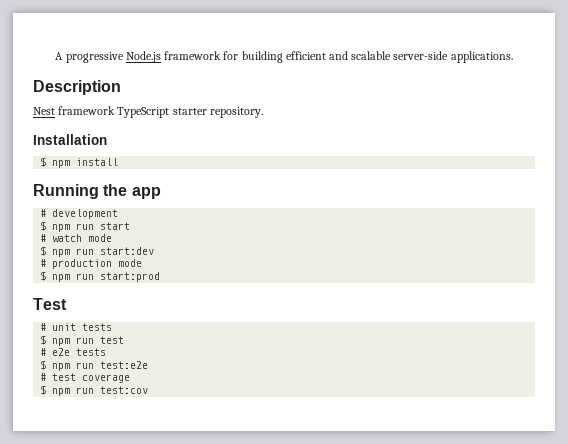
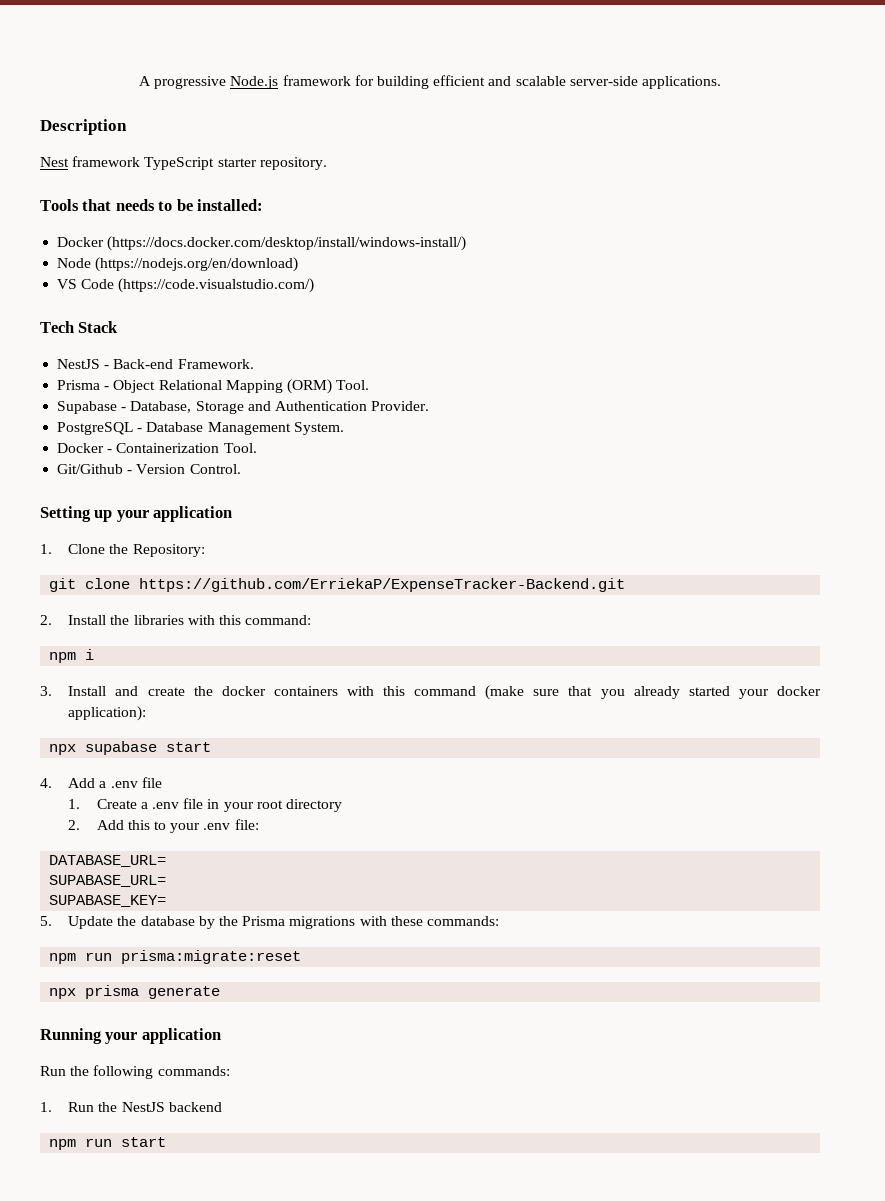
[33,134,107,145] [40,157,119,168] [33,184,161,199] [40,209,119,219] [40,221,131,232] [40,234,113,242] [40,246,155,257] [40,259,143,269] [40,271,161,282] [33,298,67,310] [40,323,113,331] [40,335,125,346] [40,348,107,356] [40,360,149,371] [40,373,131,383] [40,385,149,396] Installation // $ npm install // Running the app // # development // $ npm run start // # watch mode // $ npm run start:dev // # production mode // $ npm run start:prod // Test // # unit tests // $ npm run test // # e2e tests // $ npm run test:e2e // # test coverage // $ npm run test:cov -> [40,199,264,211] [57,236,467,251] [57,257,299,272] [57,278,315,293] [40,321,119,333] [57,359,254,369] [57,379,370,394] [57,401,430,414] [57,422,344,435] [57,443,257,453] [57,464,241,474] [40,506,233,522] [40,544,205,557] [49,578,626,592] [40,615,312,625] [49,649,95,663] [40,685,821,700] [68,706,147,721] [49,741,212,755] [40,777,162,788] [68,798,342,812] [68,819,259,833] [49,855,167,867] [49,875,167,887] [49,895,167,907] [40,916,499,929] [49,950,302,964] [49,985,221,999] [40,1028,221,1044] [40,1065,230,1079] [40,1102,222,1112] [49,1137,167,1150] Tools that needs to be installed: // Docker (https://docs.docker.com/desktop/install/windows-install/) // Node (https://nodejs.org/en/download) // VS Code (https://code.visualstudio.com/) // Tech Stack // NestJS - Back-end Framework. // Prisma - Object Relational Mapping (ORM) Tool. // Supabase - Database, Storage and Authentication Provider. // PostgreSQL - Database Management System. // Docker - Containerization Tool. // Git/Github - Version Control. // Setting up your application // 1. Clone the Repository: // git clone https://github.com/ErriekaP/ExpenseTracker-Backend.git // 2. Install the libraries with this command: // npm i // 3. Install and create the docker containers with this command (make sure that you already started your docker application): // npx supabase start // 4. Add a .env file // 1. Create a .env file in your root directory // 2. Add this to your .env file: // DATABASE_URL= // SUPABASE_URL= // SUPABASE_KEY= // 5. Update the database by the Prisma migrations with these commands: // npm run prisma:migrate:reset // npx prisma generate // Running your application // Run the following commands: // 1. Run the NestJS backend // npm run start

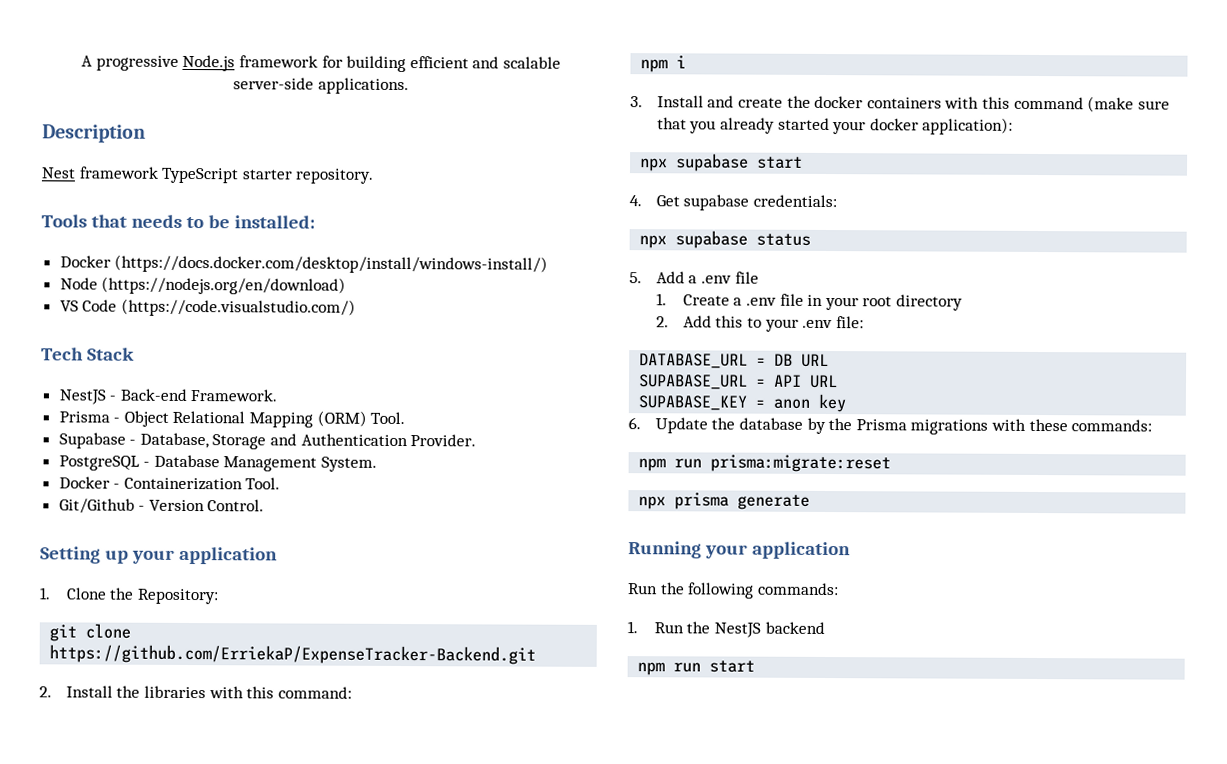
(52, 783) none -> [655,194,838,211] [639,230,812,249] [629,272,642,284] Get supabase credentials: // npx supabase status // 5.
[49,855,167,867] [49,875,167,887] [49,895,167,907] [40,916,52,926] DATABASE_URL= // SUPABASE_URL= // SUPABASE_KEY= // 5. -> [639,353,830,369] [638,374,839,390] [638,393,847,413] [628,417,641,430] DATABASE_URL = DB URL // SUPABASE_URL = API URL // SUPABASE_KEY = anon key // 6.

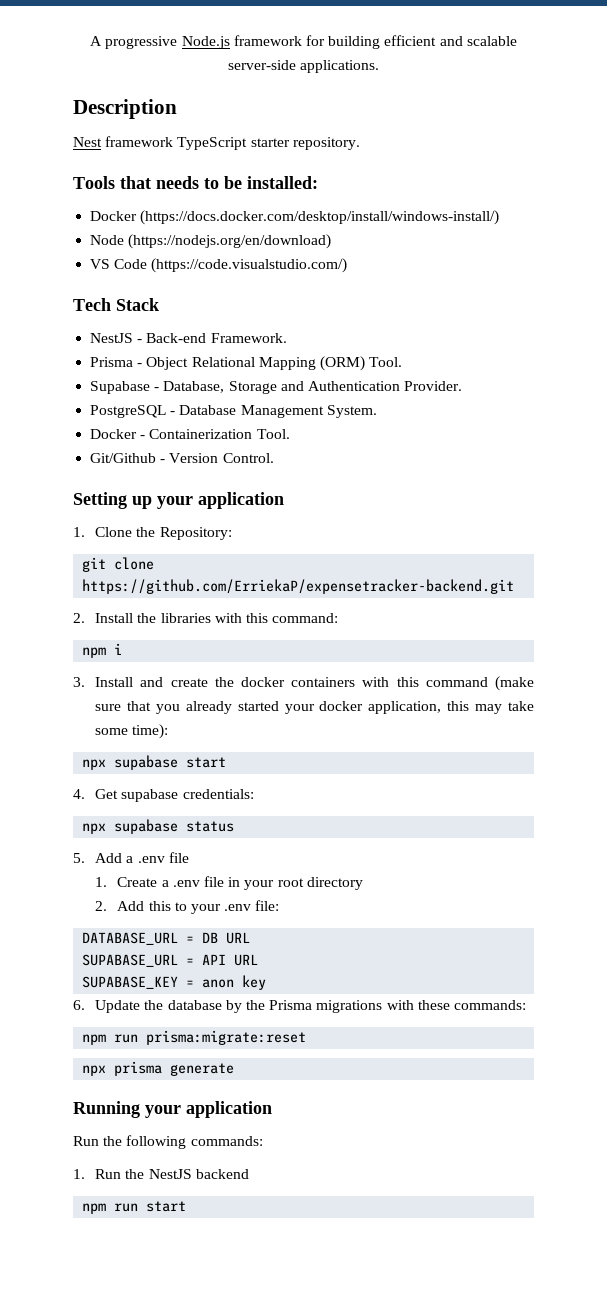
[49,644,537,665] https://github.com/ErriekaP/ExpenseTracker-Backend.git -> [82,579,515,594] https://github.com/ErriekaP/expensetracker-backend.git
[922,117,1014,135] application): -> [368,701,534,714] [95,724,169,739] application, this may take some time):

